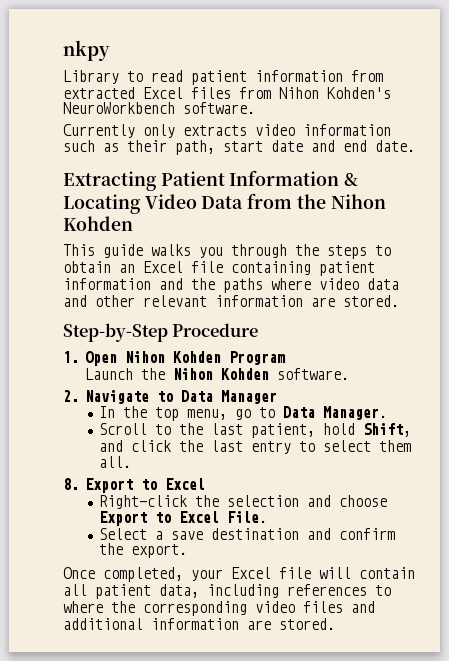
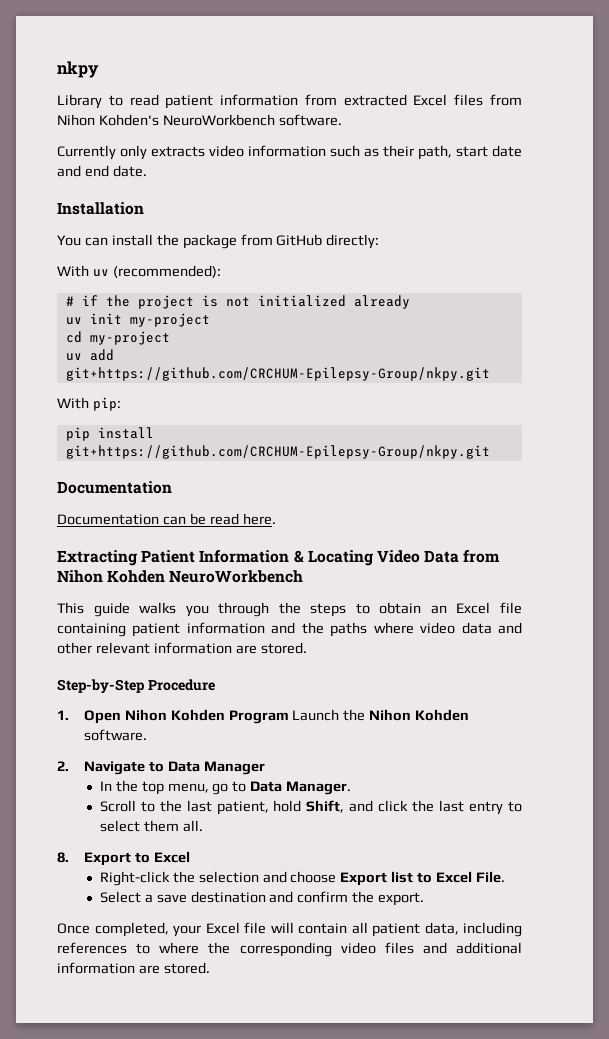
(415, 146) none -> [57,202,144,215] [57,234,380,249] [57,265,221,278] [65,295,410,309] [65,313,210,327] [65,331,170,345] [65,349,114,361] [65,367,490,381] [57,397,121,411] [65,427,154,441] [65,445,490,459] [57,481,172,494] [57,513,276,525] // Installation // You can install the package from GitHub directly: // With uv (recommended): // # if the project is not initialized already // uv init my-project // cd my-project // uv add git+https://github.com/CRCHUM-Epilepsy-Group/nkpy.git // With pip: // pip install git+https://github.com/CRCHUM-Epilepsy-Group/nkpy.git // Documentation // Documentation can be read here.
[296,194,386,209] [63,216,133,231] the Nihon Kohden -> [57,570,304,583] Nihon Kohden NeuroWorkbench
(287, 358) // -> (289, 717) none
(147, 518) none -> [391,871,414,883] list

